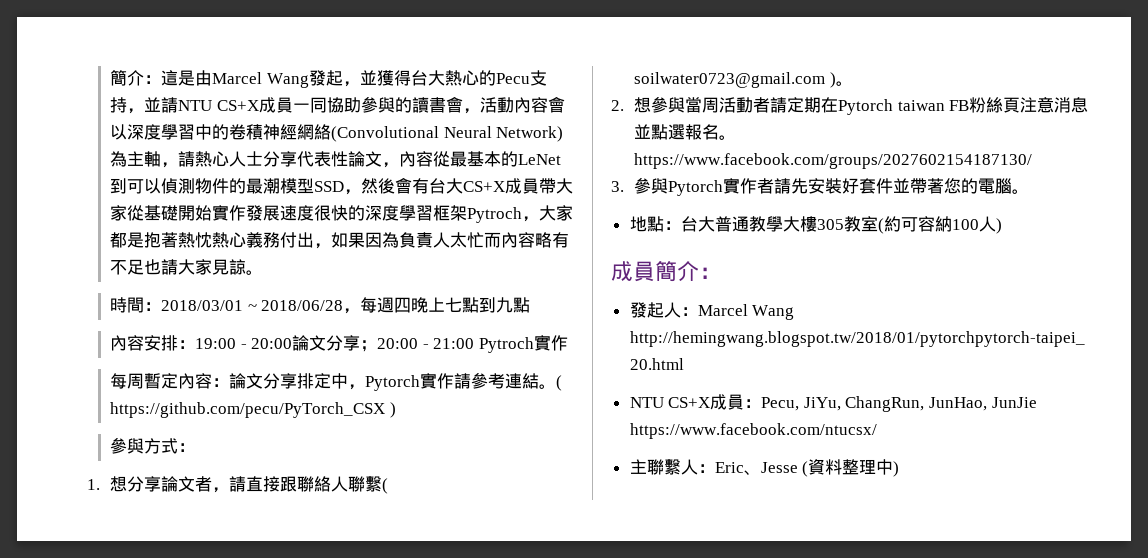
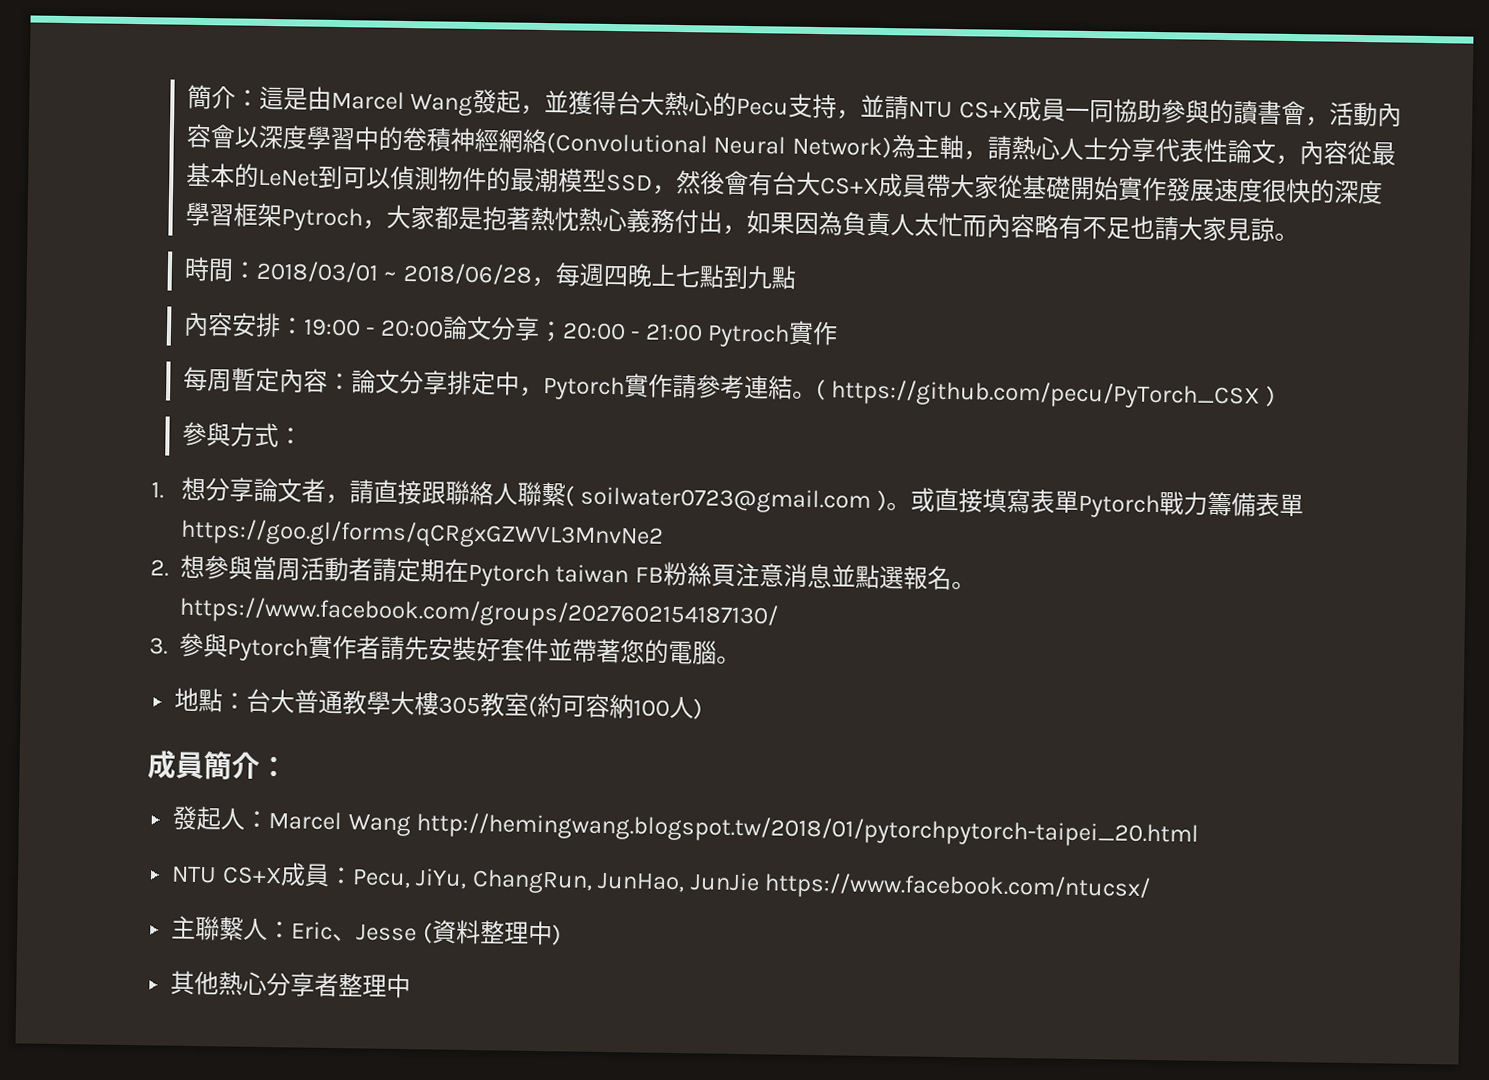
(853, 83) none -> [909,487,1304,519] [179,518,664,550] 或直接填寫表單Pytorch戰力籌備表單https://goo.gl/forms/qCRgxGZWVL3MnvNe2
(900, 469) none -> [170,970,412,999] // 其他熱心分享者整理中

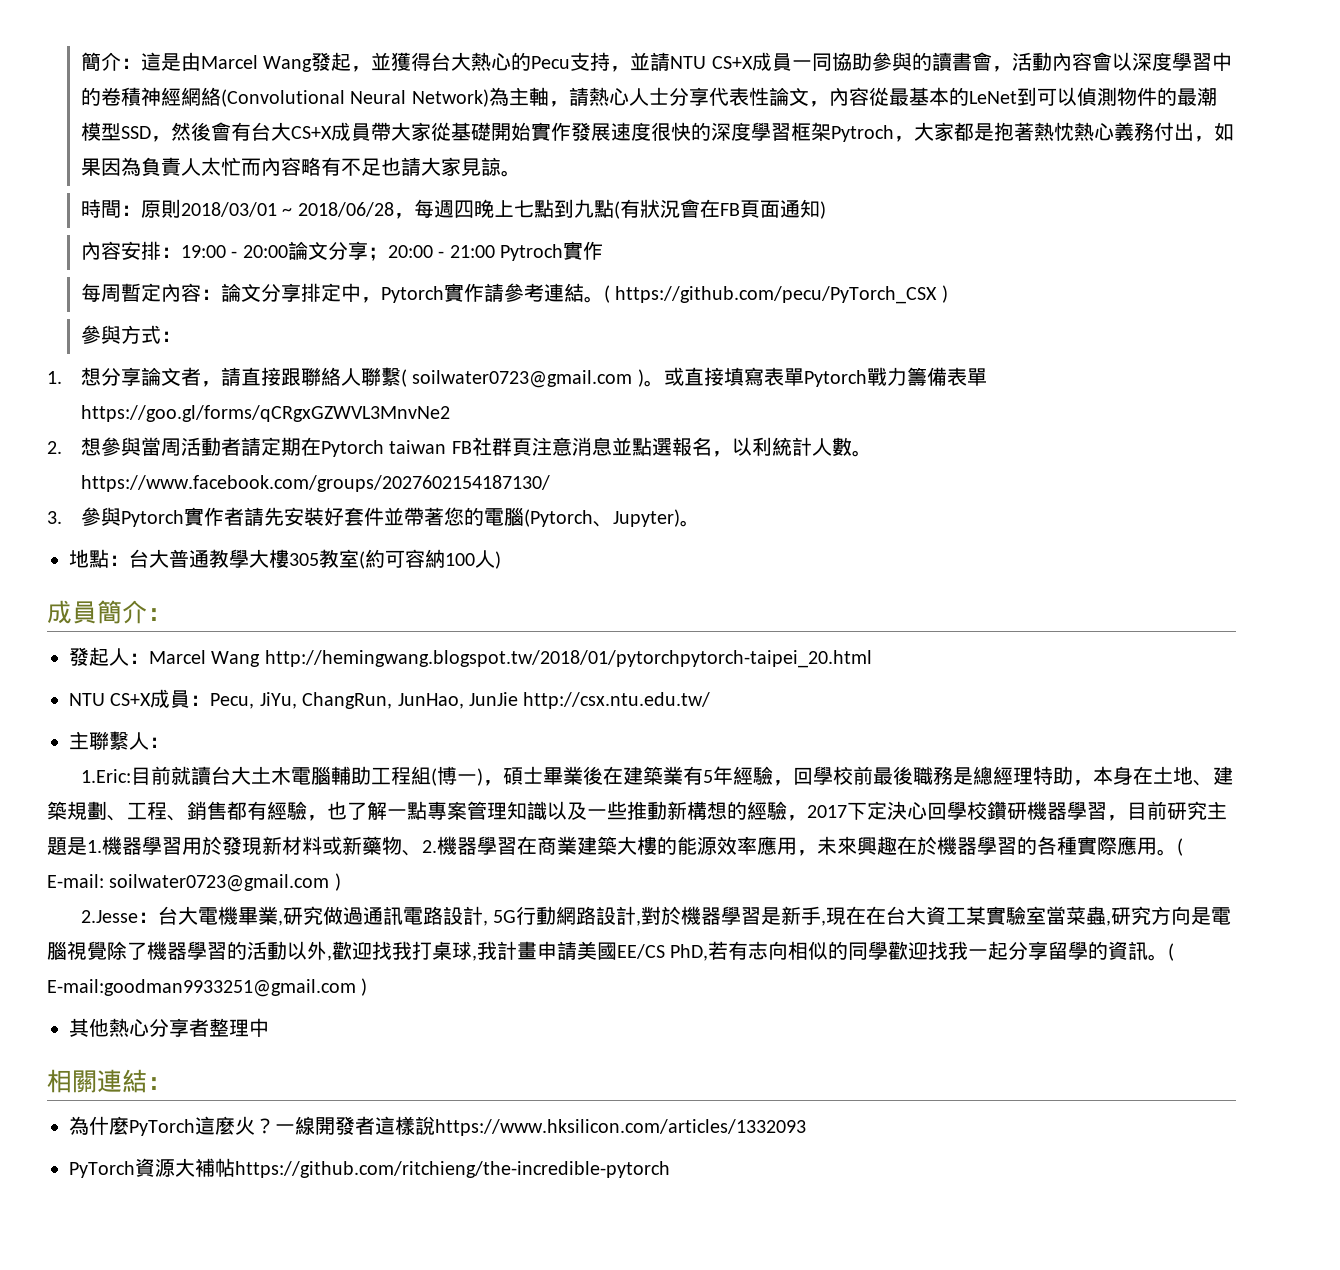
(258, 270) none -> [141,199,182,218] 原則
(797, 277) none -> [613,199,826,219] (有狀況會在FB頁面通知)
[662,561,712,587] 粉絲 -> [471,437,512,456] 社群
(952, 578) none -> [711,437,852,457] ，以利統計人數
(717, 652) none -> [524,509,681,527] (Pytorch、Jupyter)
[764,872,1152,902] https://www.facebook.com/ntucsx/ -> [523,692,711,709] http://csx.ntu.edu.tw/
[291,919,553,946] Eric、Jesse (資料整理中 -> [80,766,1233,786] [47,801,1227,821] [47,836,1183,856] [47,873,341,892] [80,906,1232,926] [47,941,1175,961] [47,979,356,997] // 1.Eric:目前就讀台大土木電腦輔助工程組(博一)，碩士畢業後在建築業有5年經驗，回學校前最後職務是總經理特助，本身在土地、建築規劃、工程、銷售都有經驗，也了解一點專案管理知識以及一些推動新構想的經驗，2017下定決心回學校鑽研機器學習，目前研究主題是1.機器學習用於發現新材料或新藥物、2.機器學習在商業建築大樓的能源效率應用，未來興趣在於機器學習的各種實際應用。( E-mail: soilwater0723@gmail.com ) // 2.Jesse：台大電機畢業,研究做過通訊電路設計, 5G行動網路設計,對於機器學習是新手,現在在台大資工某實驗室當菜蟲,研究方向是電腦視覺除了機器學習的活動以外,歡迎找我打桌球,我計畫申請美國EE/CS PhD,若有志向相似的同學歡迎找我一起分享留學的資訊。( E-mail:goodman9933251@gmail.com
(412, 986) none -> [47,1069,172,1093] [69,1116,806,1136] [69,1158,670,1178] // 相關連結： // 為什麼PyTorch這麼火？一線開發者這樣說https://www.hksilicon.com/articles/1332093 // PyTorch資源大補帖https://github.com/ritchieng/the-incredible-pytorch

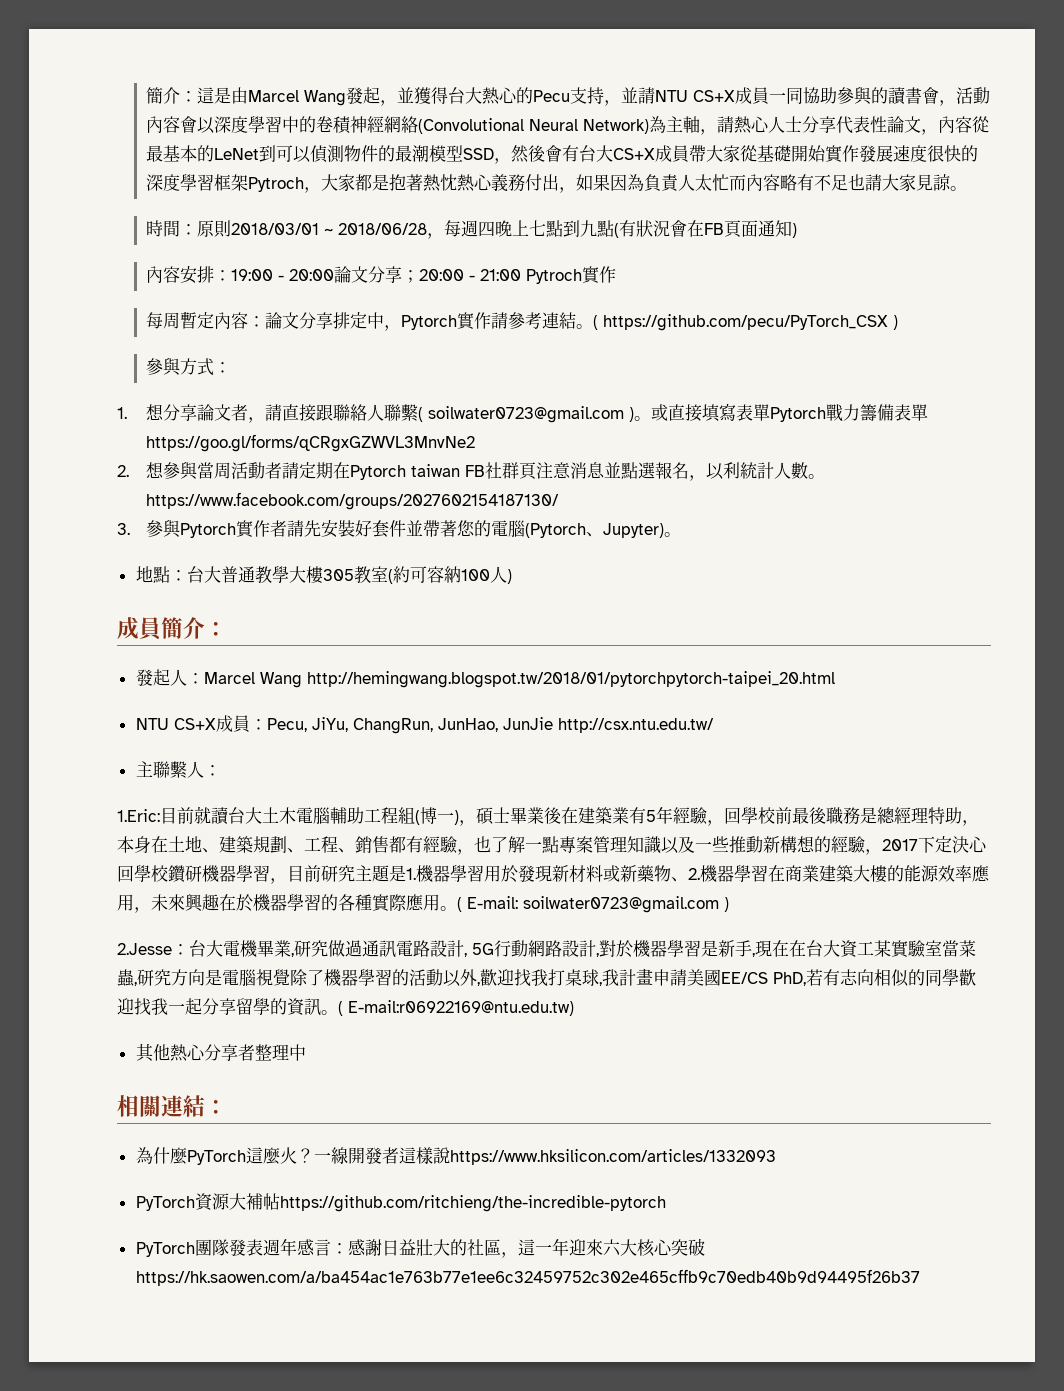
[47,978,368,997] E-mail:goodman9933251@gmail.com ) -> [348,1000,574,1016] E-mail:r06922169@ntu.edu.tw)
(670, 1169) none -> [135,1238,705,1258] [135,1269,920,1286] // PyTorch團隊發表週年感言：感謝日益壯大的社區，這一年迎來六大核心突破https://hk.saowen.com/a/ba454ac1e763b77e1ee6c32459752c302e465cffb9c70edb40b9d94495f26b37

